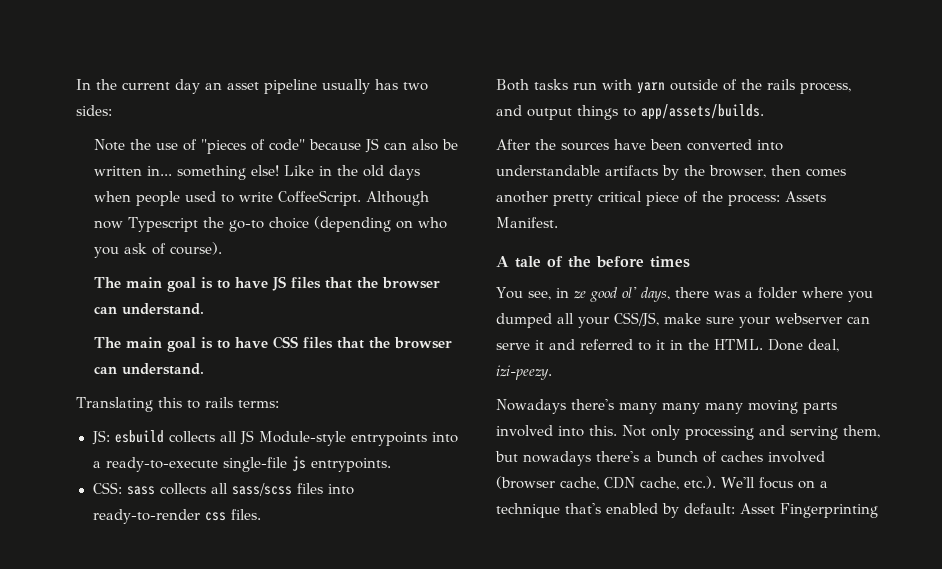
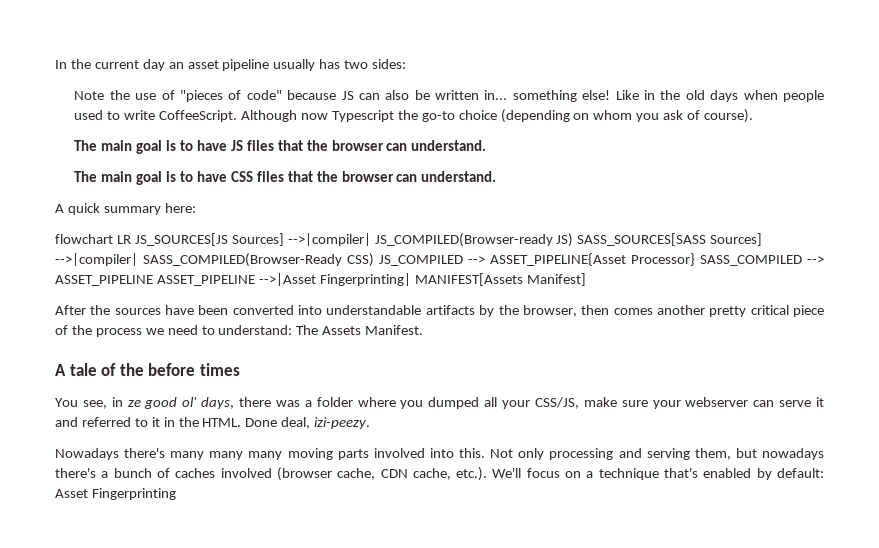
[418,217,448,229] who -> [593,110,633,120] whom
[76,397,279,412] [91,430,458,446] [92,456,391,472] [92,482,354,496] [92,509,261,524] [496,79,851,94] [496,104,764,120] Translating this to rails terms: // JS: esbuild collects all JS Module-style entrypoints into a ready-to-execute single-file js entrypoints. // CSS: sass collects all sass/scss files into ready-to-render css files. // Both tasks run with yarn outside of the rails process, and output things to app/assets/builds. -> [55,203,196,215] [55,233,763,247] [55,253,824,267] [55,273,586,286] A quick summary here: // flowchart LR JS_SOURCES[JS Sources] -->|compiler| JS_COMPILED(Browser-ready JS) SASS_SOURCES[SASS Sources] -->|compiler| SASS_COMPILED(Browser-Ready CSS) JS_COMPILED --> ASSET_PIPELINE{Asset Processor} SASS_COMPILED --> ASSET_PIPELINE ASSET_PIPELINE -->|Asset Fingerprinting| MANIFEST[Assets Manifest]
[728,194,780,206] process: -> [95,325,319,337] process we need to understand: The

